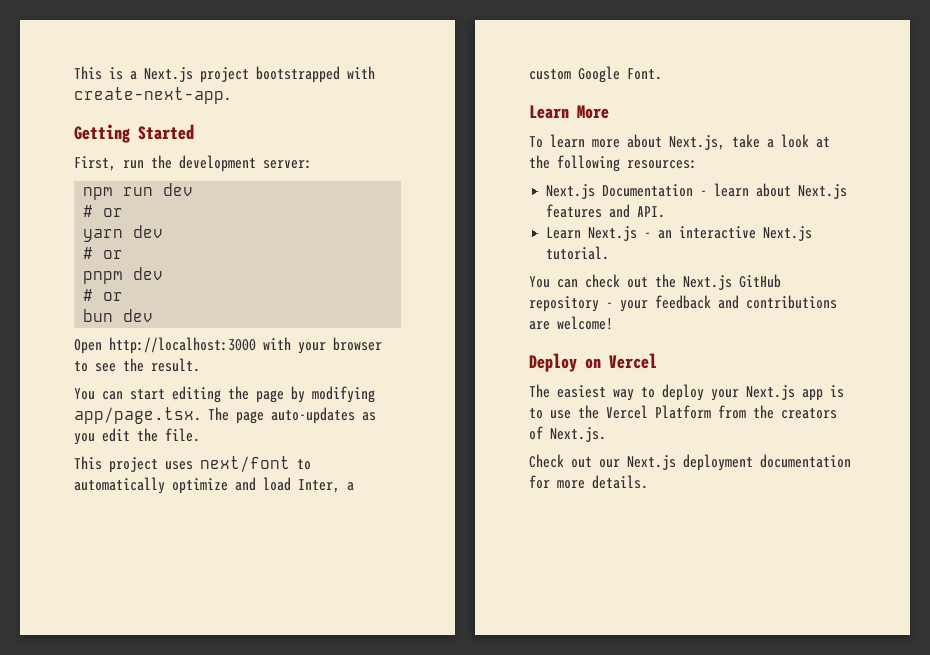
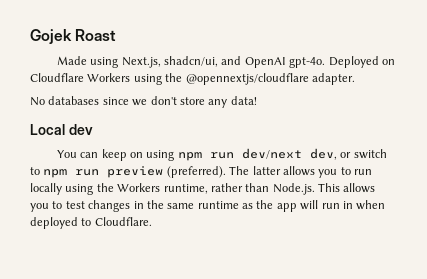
[74,66,375,83] [74,87,231,104] [74,124,194,143] [74,155,312,172] [83,183,194,200] [83,205,124,217] [83,225,164,242] [83,247,124,259] [83,267,164,284] [83,289,124,301] [83,309,154,322] [74,337,382,354] [74,358,200,372] [74,386,375,403] [74,407,376,424] [74,428,200,445] [74,456,311,473] [74,477,354,494] [529,66,662,83] [529,105,609,119] [529,134,830,150] [529,155,697,172] [546,183,848,199] [546,204,666,218] [546,226,813,241] [546,246,610,260] [529,274,781,290] [529,295,837,312] [529,316,613,330] [529,353,657,372] [529,384,844,401] [529,405,837,419] [529,426,606,442] [529,454,851,471] [529,475,648,489] This is a Next.js project bootstrapped with create-next-app. // Getting Started // First, run the development server: // npm run dev // # or // yarn dev // # or // pnpm dev // # or // bun dev // Open http://localhost:3000 with your browser to see the result. // You can start editing the page by modifying app/page.tsx. The page auto-updates as you edit the file. // This project uses next/font to automatically optimize and load Inter, a custom Google Font. // Learn More // To learn more about Next.js, take a look at the following resources: // Next.js Documentation - learn about Next.js features and API. // Learn Next.js - an interactive Next.js tutorial. // You can check out the Next.js GitHub repository - your feedback and contributions are welcome! // Deploy on Vercel // The easiest way to deploy your Next.js app is to use the Vercel Platform from the creators of Next.js. // Check out our Next.js deployment documentation for more details. -> [30,29,117,44] [56,56,395,68] [30,73,355,85] [30,96,257,108] [30,124,93,135] [56,148,387,161] [30,166,372,178] [30,183,376,195] [30,200,386,212] [30,217,152,229] Gojek Roast // Made using Next.js, shadcn/ui, and OpenAI gpt-4o. Deployed on Cloudflare Workers using the @opennextjs/cloudflare adapter. // No databases since we don't store any data! // Local dev // You can keep on using npm run dev/next dev, or switch to npm run preview (preferred). The latter allows you to run locally using the Workers runtime, rather than Node.js. This allows you to test changes in the same runtime as the app will run in when deployed to Cloudflare.

